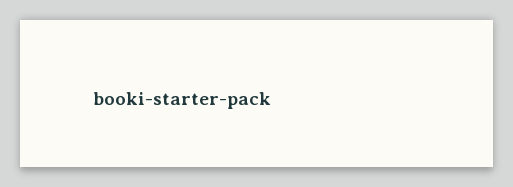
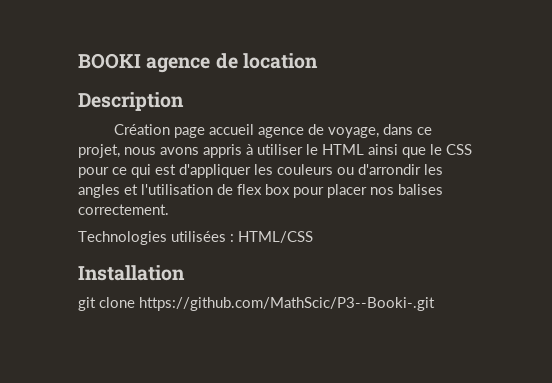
[93,92,271,109] booki-starter-pack -> [78,53,318,73] [78,92,184,111] [113,124,432,138] [78,144,472,158] [78,164,443,178] [78,184,443,198] [78,204,169,215] [78,231,313,245] [78,265,185,281] [78,297,435,311] BOOKI agence de location // Description // Création page accueil agence de voyage, dans ce projet, nous avons appris à utiliser le HTML ainsi que le CSS pour ce qui est d'appliquer les couleurs ou d'arrondir les angles et l'utilisation de flex box pour placer nos balises correctement. // Technologies utilisées : HTML/CSS // Installation // git clone https://github.com/MathScic/P3--Booki-.git

